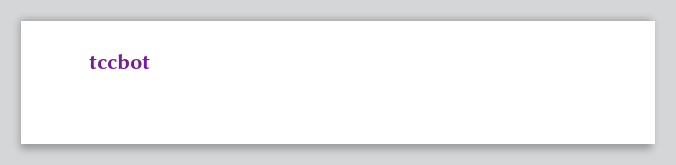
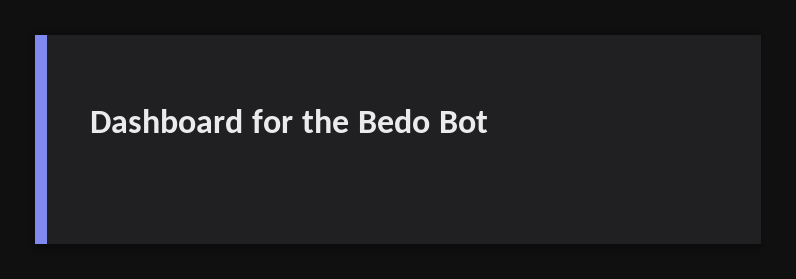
[89,54,150,70] tccbot -> [90,109,489,133] Dashboard for the Bedo Bot

